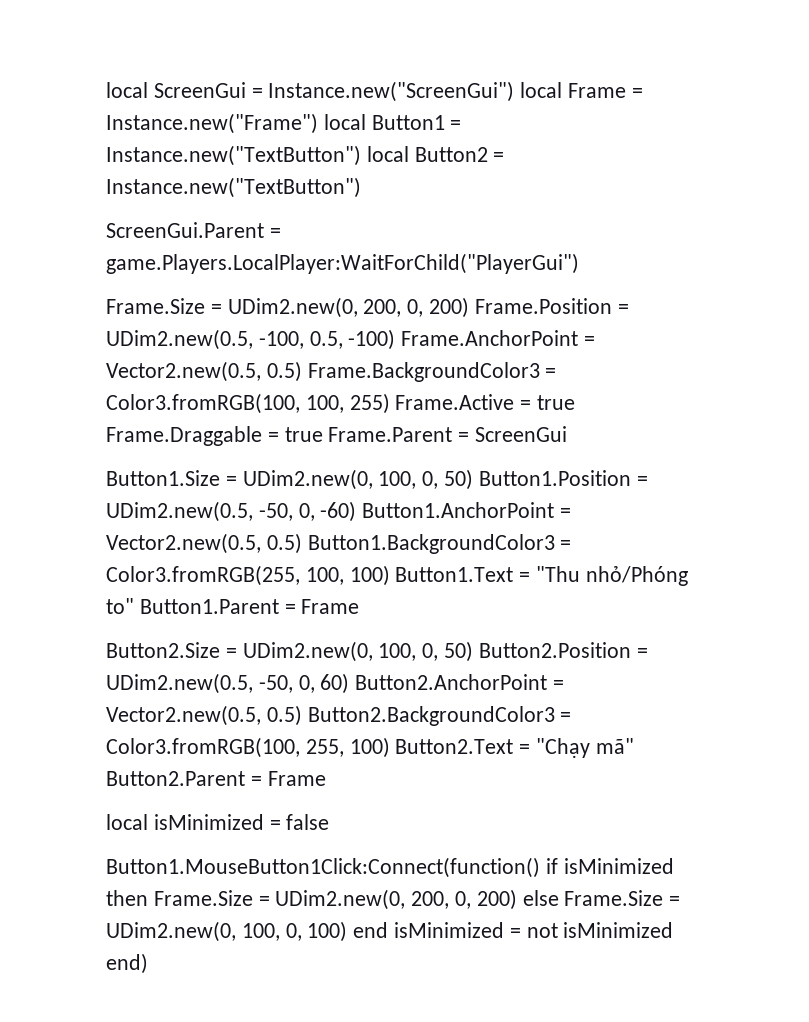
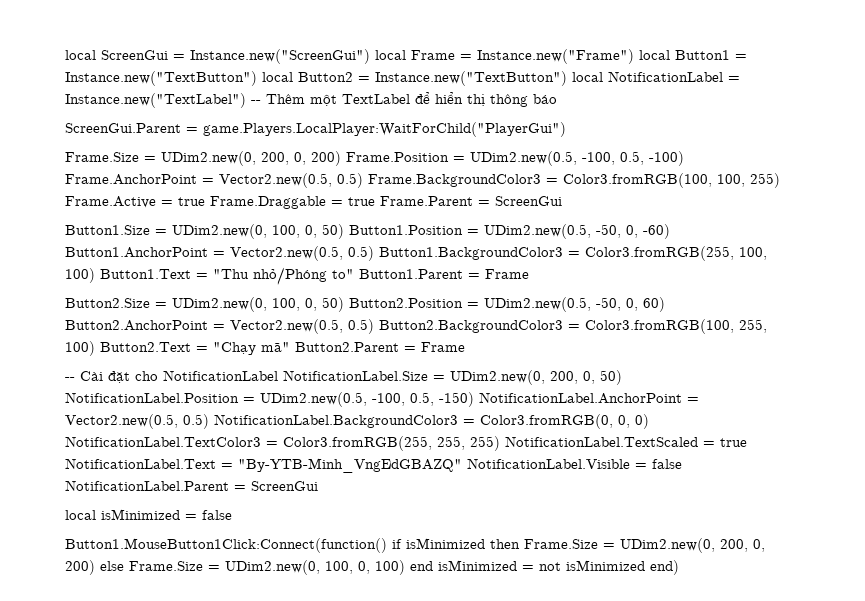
(361, 187) none -> [572,71,740,82] [65,92,557,108] local NotificationLabel = Instance.new("TextLabel") -- Thêm một TextLabel để hiển thị thông báo
(326, 778) none -> [65,370,622,385] [65,392,699,407] [65,414,649,429] [65,436,747,451] [65,458,682,473] [65,480,318,491] // -- Cài đặt cho NotificationLabel NotificationLabel.Size = UDim2.new(0, 200, 0, 50) NotificationLabel.Position = UDim2.new(0.5, -100, 0.5, -150) NotificationLabel.AnchorPoint = Vector2.new(0.5, 0.5) NotificationLabel.BackgroundColor3 = Color3.fromRGB(0, 0, 0) NotificationLabel.TextColor3 = Color3.fromRGB(255, 255, 255) NotificationLabel.TextScaled = true NotificationLabel.Text = "By-YTB-Minh_VngEdGBAZQ" NotificationLabel.Visible = false NotificationLabel.Parent = ScreenGui

